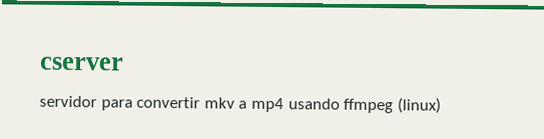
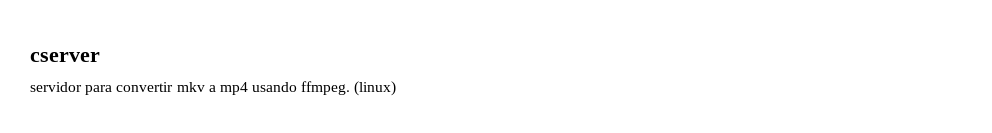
[343,98,394,114] ffmpeg -> [301,81,351,95] ffmpeg.

